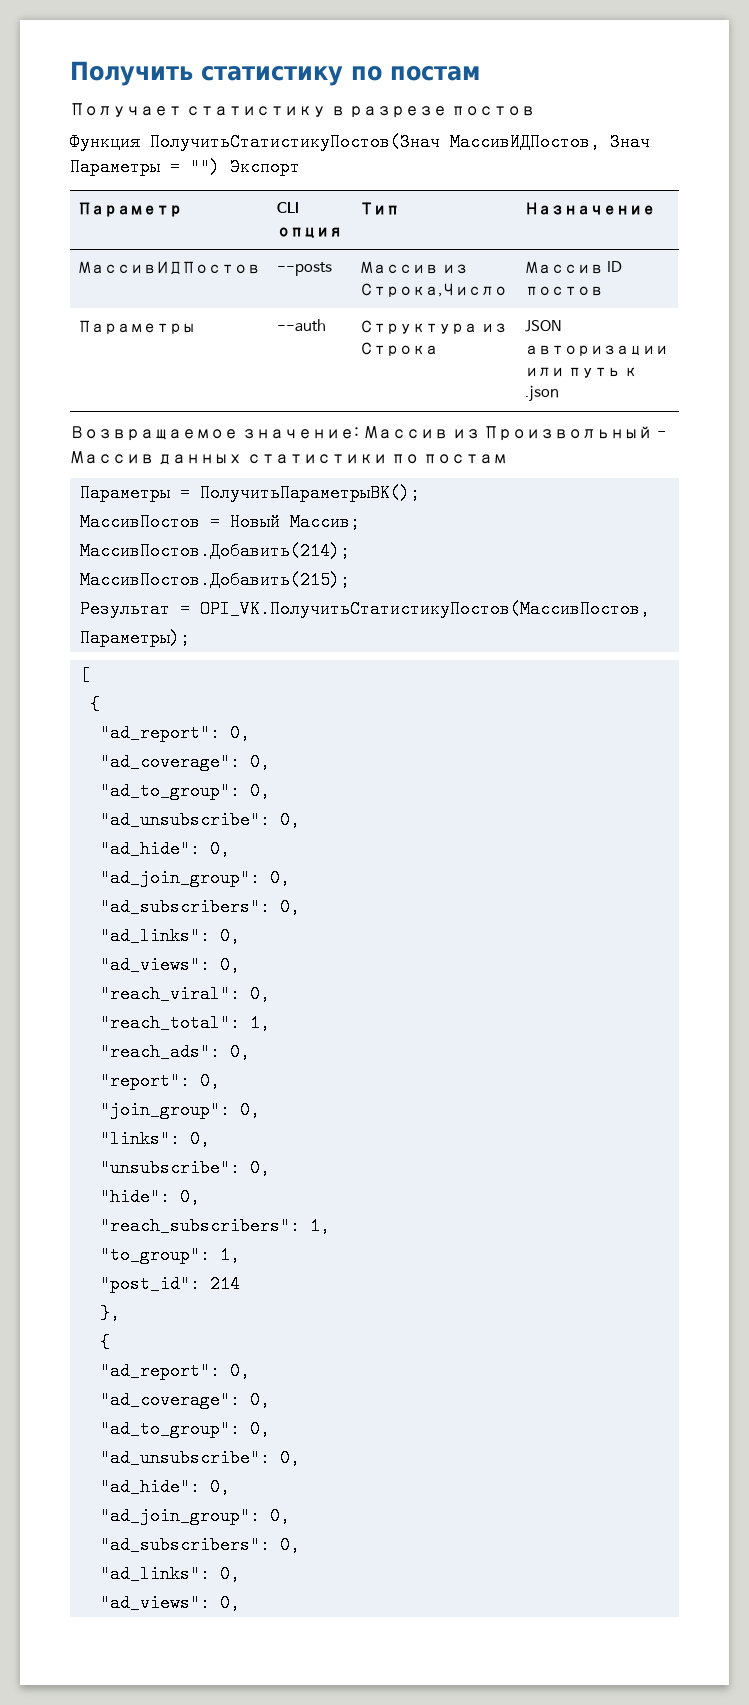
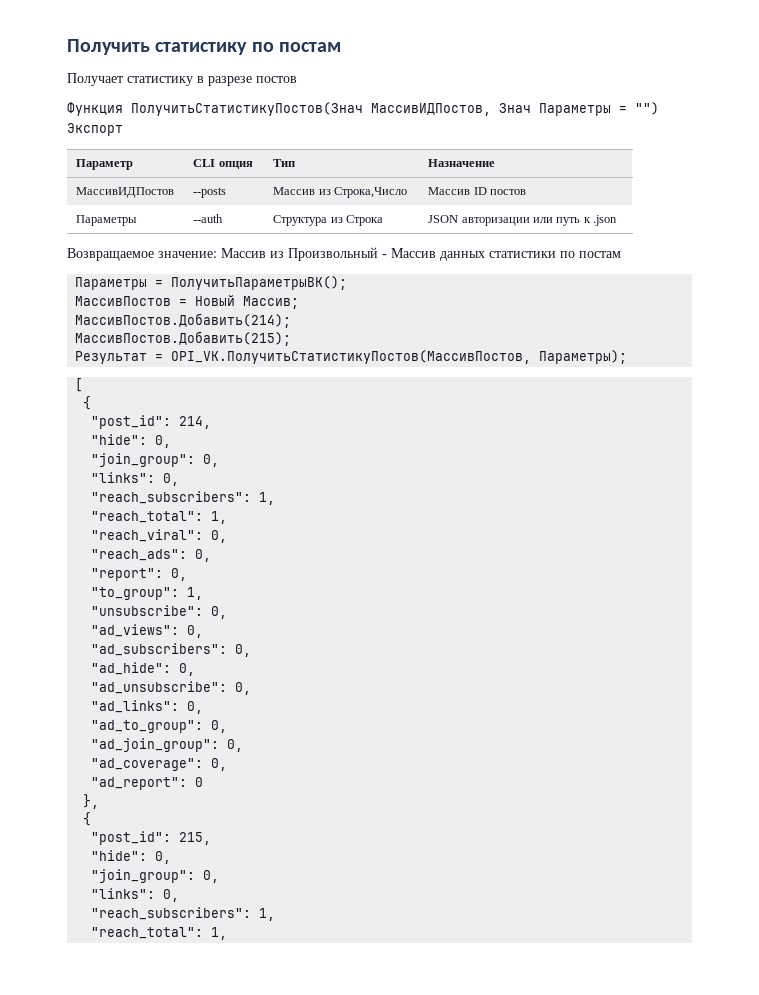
[99,724,250,742] [99,753,270,771] [99,782,270,800] [99,811,300,829] [99,840,230,858] [99,869,290,887] [99,898,300,916] [99,927,240,945] [99,956,240,974] [99,985,270,1003] [99,1014,270,1032] [99,1043,250,1061] [99,1072,220,1090] [99,1101,260,1119] [99,1130,210,1148] [99,1159,270,1177] [99,1188,200,1206] [99,1217,330,1235] [99,1246,240,1264] [99,1275,240,1293] [99,1304,120,1322] [99,1333,110,1351] [99,1362,250,1380] [99,1391,270,1409] [99,1420,270,1438] [99,1449,300,1467] [99,1478,230,1496] [99,1507,290,1525] [99,1536,300,1554] [99,1565,240,1583] [99,1594,240,1612] "ad_report": 0, // "ad_coverage": 0, // "ad_to_group": 0, // "ad_unsubscribe": 0, // "ad_hide": 0, // "ad_join_group": 0, // "ad_subscribers": 0, // "ad_links": 0, // "ad_views": 0, // "reach_viral": 0, // "reach_total": 1, // "reach_ads": 0, // "report": 0, // "join_group": 0, // "links": 0, // "unsubscribe": 0, // "hide": 0, // "reach_subscribers": 1, // "to_group": 1, // "post_id": 214 // }, // { // "ad_report": 0, // "ad_coverage": 0, // "ad_to_group": 0, // "ad_unsubscribe": 0, // "ad_hide": 0, // "ad_join_group": 0, // "ad_subscribers": 0, // "ad_links": 0, // "ad_views": 0, -> [91,415,212,429] [91,434,172,448] [91,453,220,467] [91,472,180,486] [91,491,276,505] [91,511,228,524] [91,529,228,543] [91,549,212,562] [91,568,188,581] [91,587,204,600] [91,605,228,619] [91,624,204,638] [91,643,252,657] [91,662,196,676] [91,681,252,695] [91,700,204,714] [91,720,228,733] [91,738,244,752] [91,758,228,771] [91,777,204,790] [83,794,100,809] [83,812,92,826] [91,831,212,845] [91,850,172,864] [91,869,220,883] [91,888,180,902] [91,907,276,921] [91,927,228,940] "post_id": 214, // "hide": 0, // "join_group": 0, // "links": 0, // "reach_subscribers": 1, // "reach_total": 1, // "reach_viral": 0, // "reach_ads": 0, // "report": 0, // "to_group": 1, // "unsubscribe": 0, // "ad_views": 0, // "ad_subscribers": 0, // "ad_hide": 0, // "ad_unsubscribe": 0, // "ad_links": 0, // "ad_to_group": 0, // "ad_join_group": 0, // "ad_coverage": 0, // "ad_report": 0 // }, // { // "post_id": 215, // "hide": 0, // "join_group": 0, // "links": 0, // "reach_subscribers": 1, // "reach_total": 1,

